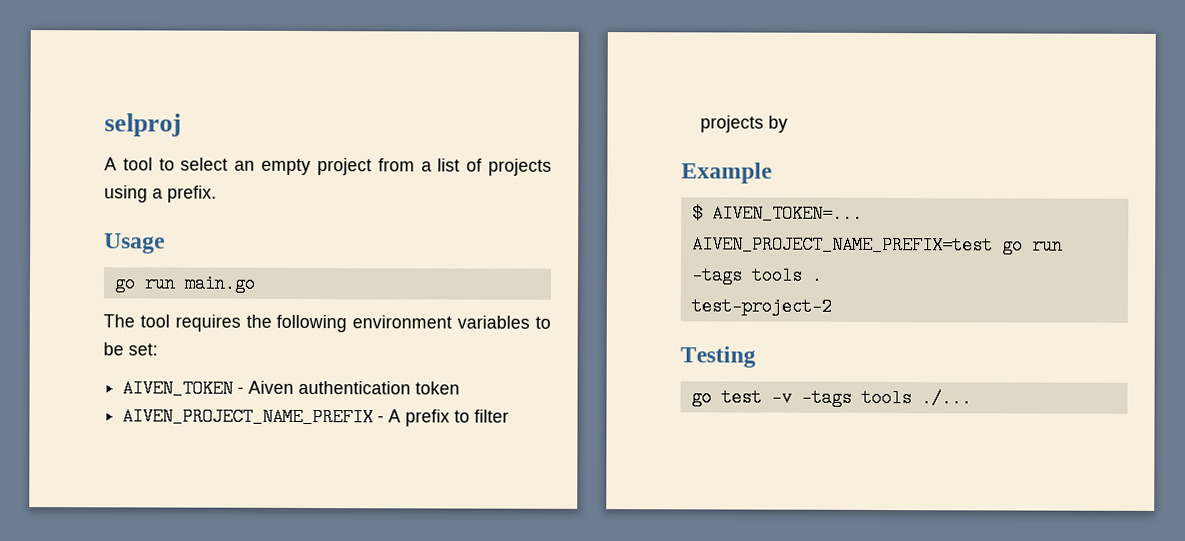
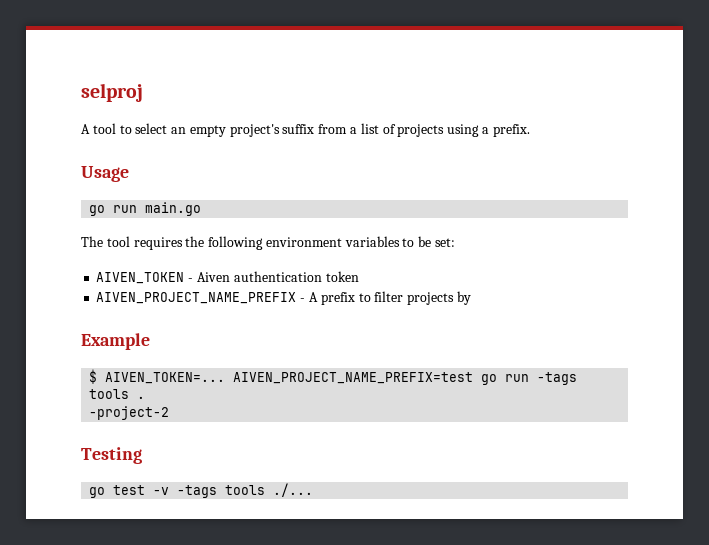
[316,158,372,176] project -> [229,124,315,137] project's suffix
[690,297,832,316] test-project-2 -> [89,406,170,420] -project-2

